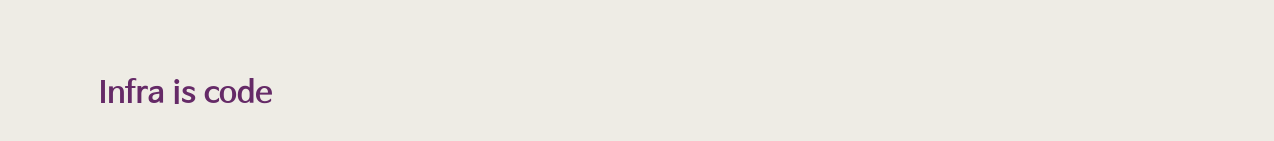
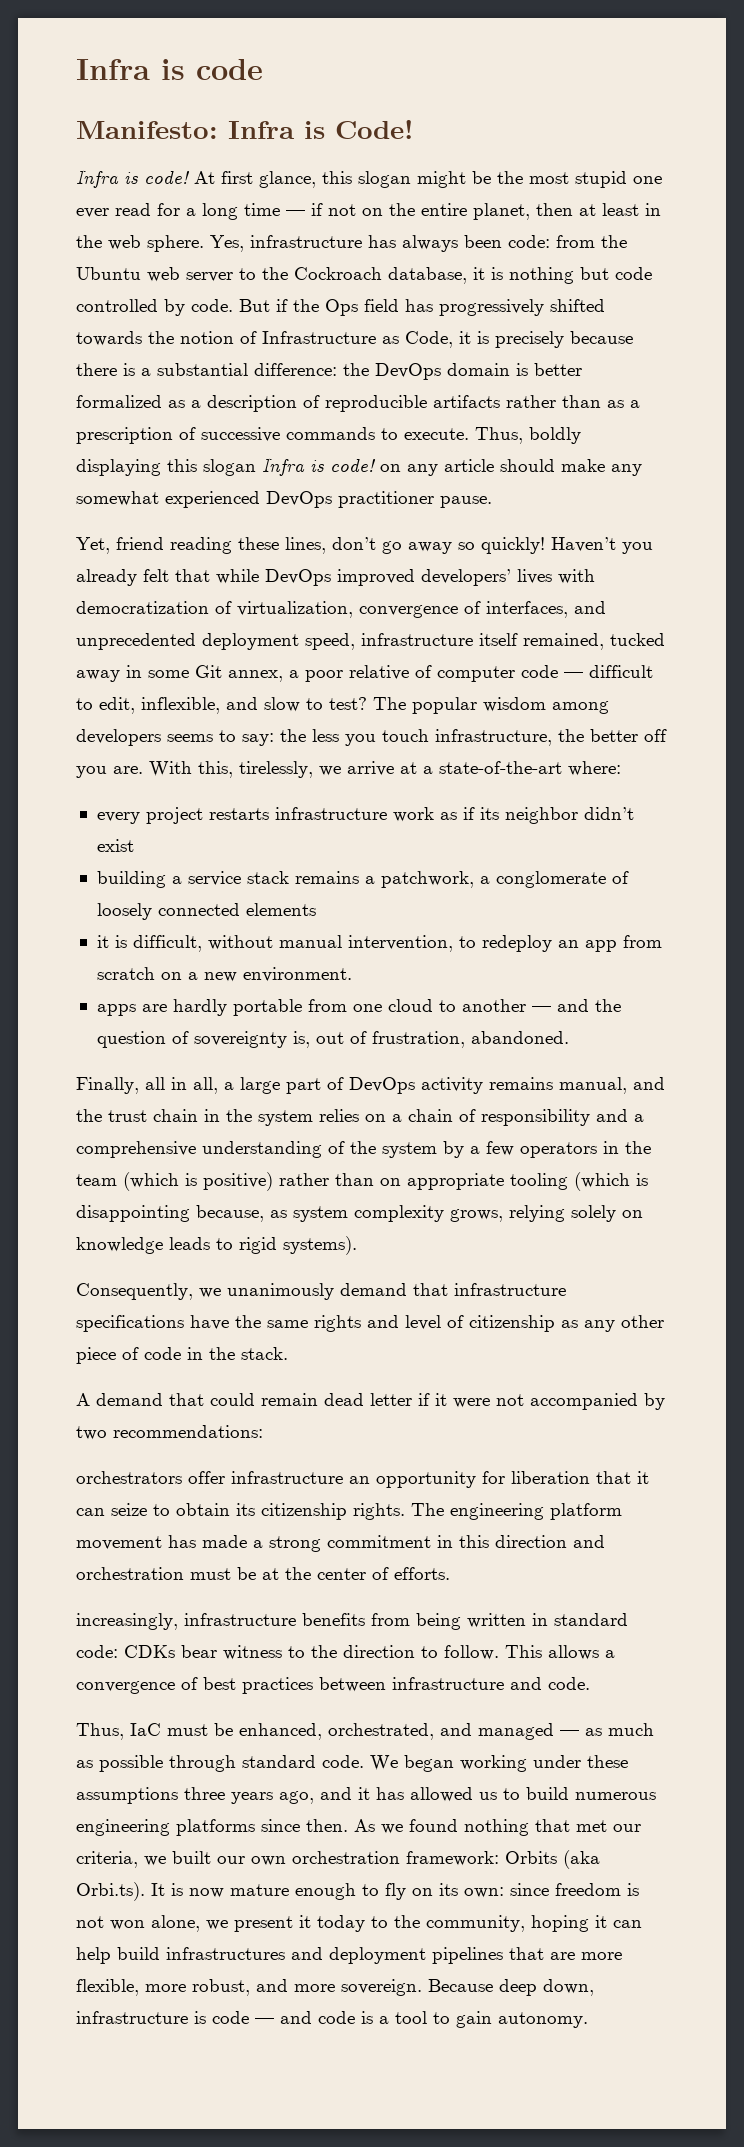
(273, 91) none -> [76,119,413,139] [76,170,662,188] [76,203,661,220] [76,235,627,252] [76,267,652,284] [76,299,605,316] [76,331,633,348] [76,363,582,380] [76,395,640,412] [76,427,581,444] [76,458,642,476] [76,491,492,508] [76,537,653,554] [76,569,595,586] [76,601,606,618] [76,633,665,650] [76,665,653,682] [76,697,609,714] [76,729,667,746] [76,761,621,778] [96,807,634,824] [96,839,134,852] [96,871,629,888] [96,903,316,920] [96,935,662,952] [96,967,352,982] [96,999,621,1016] [96,1031,569,1048] [76,1077,665,1094] [76,1109,644,1126] [76,1141,651,1158] [76,1172,648,1191] [76,1205,643,1222] [76,1236,357,1255] [76,1283,566,1300] [76,1315,664,1332] [76,1347,288,1364] [76,1393,665,1410] [76,1425,263,1440] [76,1471,649,1488] [76,1503,622,1520] [76,1535,605,1552] [76,1567,450,1580] [76,1613,628,1630] [76,1645,615,1660] [76,1677,590,1694] [76,1723,654,1740] [76,1755,628,1772] [76,1787,656,1804] [76,1819,641,1836] [76,1850,600,1869] [76,1882,639,1901] [76,1915,642,1932] [76,1947,622,1964] [76,1979,594,1996] [76,2011,588,2028] // Manifesto: Infra is Code! // Infra is code! At first glance, this slogan might be the most stupid one ever read for a long time — if not on the entire planet, then at least in the web sphere. Yes, infrastructure has always been code: from the Ubuntu web server to the Cockroach database, it is nothing but code controlled by code. But if the Ops field has progressively shifted towards the notion of Infrastructure as Code, it is precisely because there is a substantial difference: the DevOps domain is better formalized as a description of reproducible artifacts rather than as a prescription of successive commands to execute. Thus, boldly displaying this slogan Infra is code! on any article should make any somewhat experienced DevOps practitioner pause. // Yet, friend reading these lines, don’t go away so quickly! Haven’t you already felt that while DevOps improved developers’ lives with democratization of virtualization, convergence of interfaces, and unprecedented deployment speed, infrastructure itself remained, tucked away in some Git annex, a poor relative of computer code — difficult to edit, inflexible, and slow to test? The popular wisdom among developers seems to say: the less you touch infrastructure, the better off you are. With this, tirelessly, we arrive at a state-of-the-art where: // every project restarts infrastructure work as if its neighbor didn’t exist // building a service stack remains a patchwork, a conglomerate of loosely connected elements // it is difficult, without manual intervention, to redeploy an app from scratch on a new environment. // apps are hardly portable from one cloud to another — and the question of sovereignty is, out of frustration, abandoned. // Finally, all in all, a large part of DevOps activity remains manual, and the trust chain in the system relies on a chain of responsibility and a comprehensive understanding of the system by a few operators in the team (which is positive) rather than on appropriate tooling (which is disappointing because, as system complexity grows, relying solely on knowledge leads to rigid systems). // Consequently, we unanimously demand that infrastructure specifications have the same rights and level of citizenship as any other piece of code in the stack. // A demand that could remain dead letter if it were not accompanied by two recommendations: // orchestrators offer infrastructure an opportunity for liberation that it can seize to obtain its citizenship rights. The engineering platform movement has made a strong commitment in this direction and orchestration must be at the center of efforts. // increasingly, infrastructure benefits from being written in standard code: CDKs bear witness to the direction to follow. This allows a convergence of best practices between infrastructure and code. // Thus, IaC must be enhanced, orchestrated, and managed — as much as possible through standard code. We began working under these assumptions three years ago, and it has allowed us to build numerous engineering platforms since then. As we found nothing that met our criteria, we built our own orchestration framework: Orbits (aka Orbi.ts). It is now mature enough to fly on its own: since freedom is not won alone, we present it today to the community, hoping it can help build infrastructures and deployment pipelines that are more flexible, more robust, and more sovereign. Because deep down, infrastructure is code — and code is a tool to gain autonomy.

